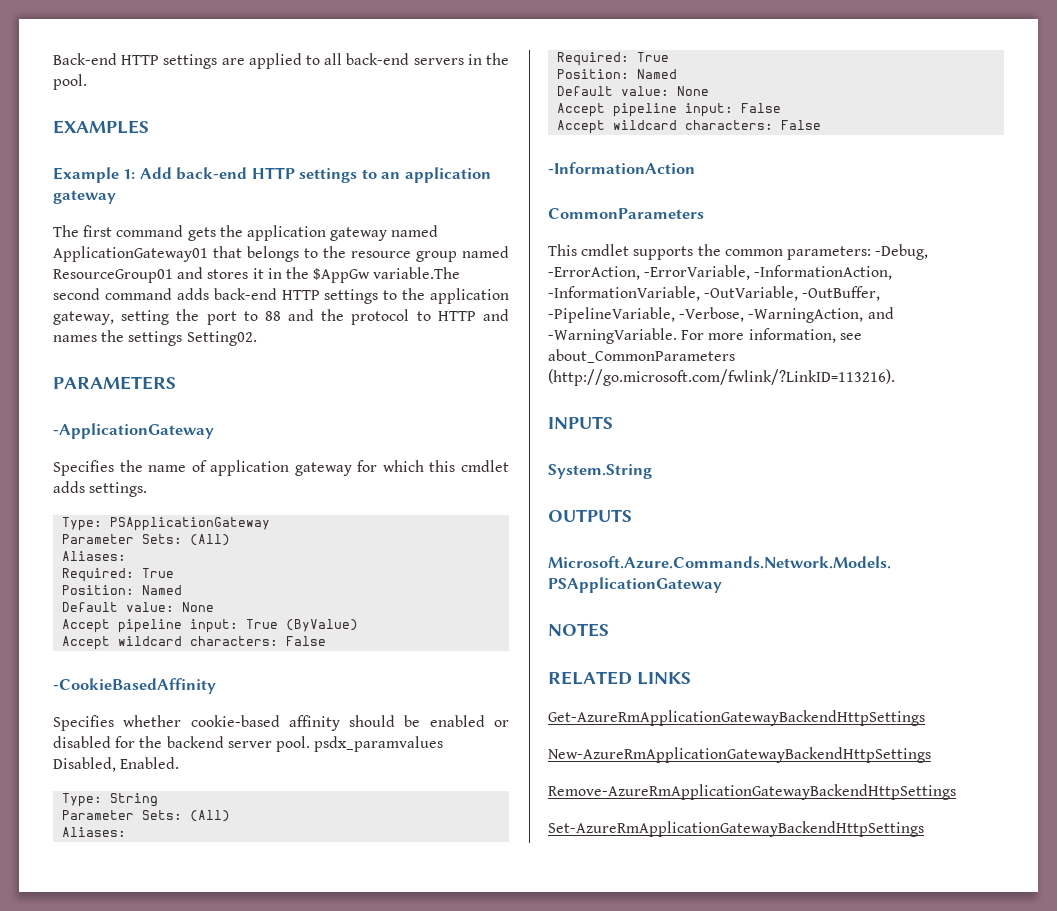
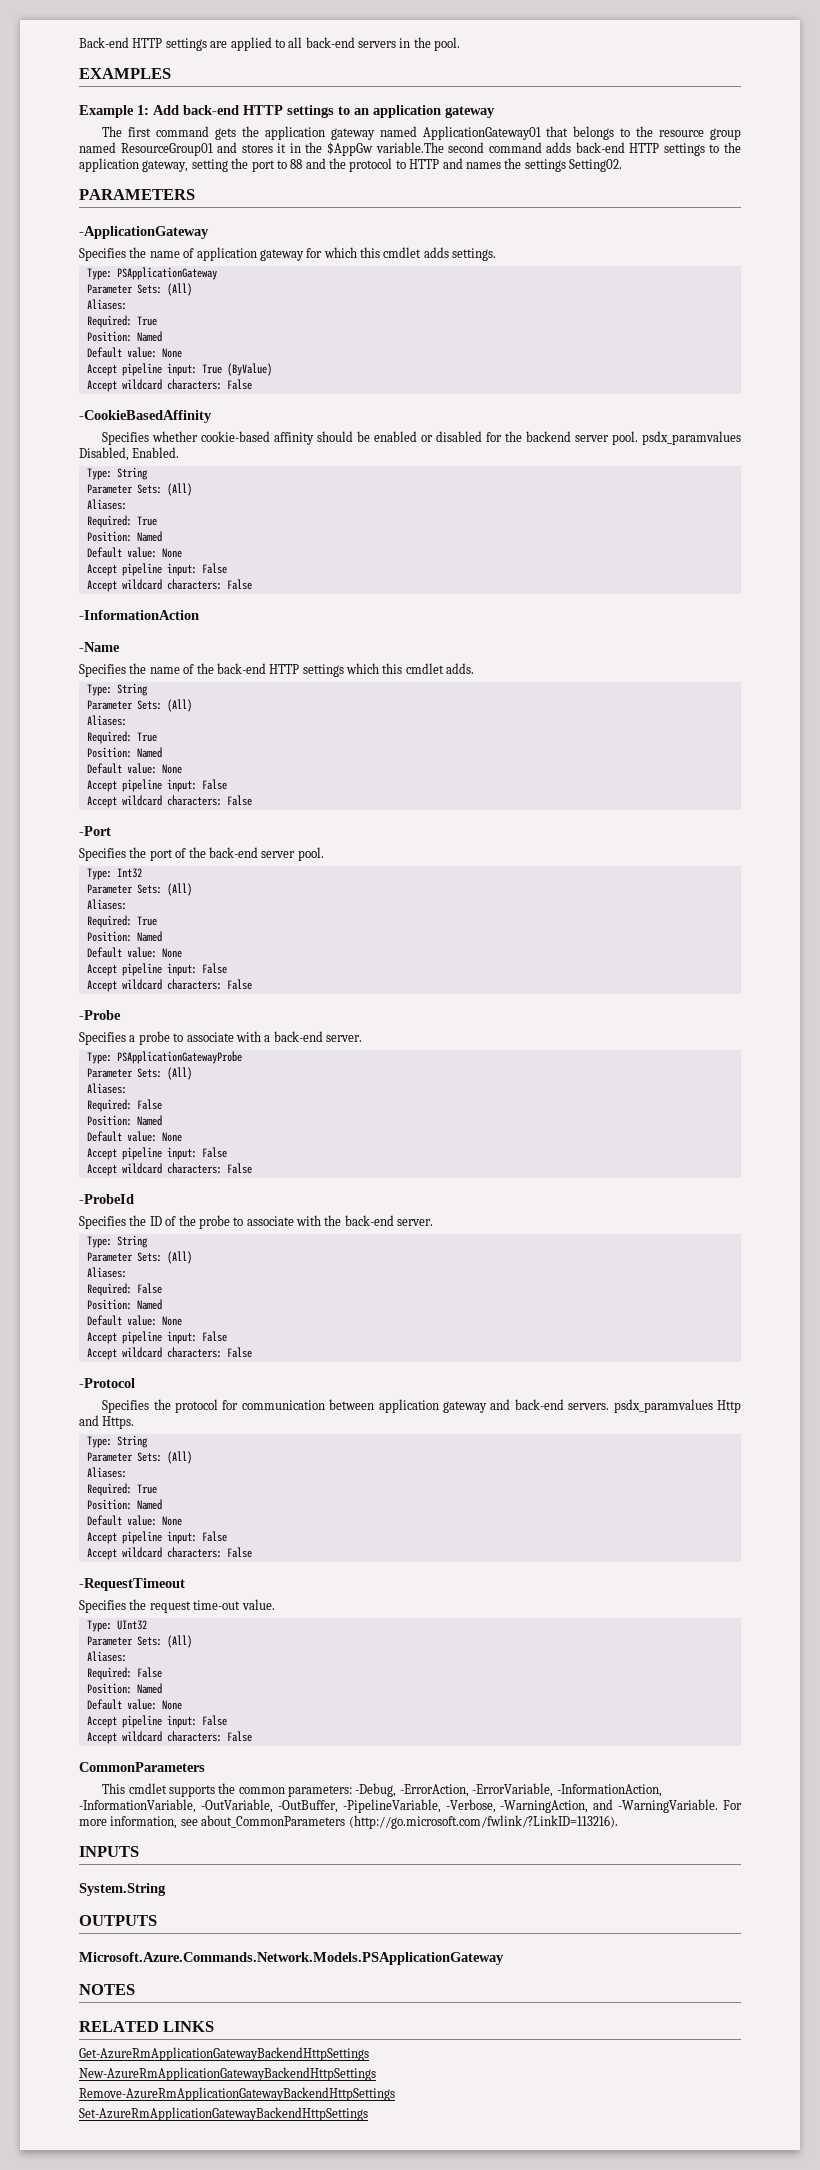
(695, 168) none -> [79,642,120,652] [79,663,475,677] [86,683,148,696] [86,699,192,712] [86,715,127,726] [86,731,157,744] [86,747,162,758] [86,763,182,774] [86,779,227,792] [86,795,252,808] [79,826,111,836] [79,847,324,861] [86,868,142,880] [86,883,192,896] [86,899,127,910] [86,915,157,928] [86,931,162,942] [86,947,182,958] [86,963,227,976] [86,979,252,992] [79,1010,121,1020] [79,1031,362,1045] [86,1051,242,1064] [86,1067,192,1080] [86,1083,127,1094] [86,1099,162,1112] [86,1115,162,1126] [86,1131,182,1142] [86,1147,227,1160] [86,1163,252,1176] [79,1194,134,1204] [79,1215,434,1229] [86,1235,148,1248] [86,1251,192,1264] [86,1267,127,1278] [86,1283,162,1296] [86,1299,162,1310] [86,1315,182,1326] [86,1331,227,1344] [86,1347,252,1360] [79,1378,135,1388] [102,1399,742,1413] [79,1415,135,1429] [86,1435,148,1448] [86,1451,192,1464] [86,1467,127,1478] [86,1483,157,1496] [86,1499,162,1510] [86,1515,182,1526] [86,1531,227,1544] [86,1547,252,1560] [79,1578,185,1591] [79,1599,275,1613] [86,1620,147,1632] [86,1635,192,1648] [86,1651,127,1662] [86,1667,162,1680] [86,1683,162,1694] [86,1699,182,1710] [86,1715,227,1728] [86,1731,252,1744] // -Name // Specifies the name of the back-end HTTP settings which this cmdlet adds. // Type: String // Parameter Sets: (All) // Aliases: // Required: True // Position: Named // Default value: None // Accept pipeline input: False // Accept wildcard characters: False // -Port // Specifies the port of the back-end server pool. // Type: Int32 // Parameter Sets: (All) // Aliases: // Required: True // Position: Named // Default value: None // Accept pipeline input: False // Accept wildcard characters: False // -Probe // Specifies a probe to associate with a back-end server. // Type: PSApplicationGatewayProbe // Parameter Sets: (All) // Aliases: // Required: False // Position: Named // Default value: None // Accept pipeline input: False // Accept wildcard characters: False // -ProbeId // Specifies the ID of the probe to associate with the back-end server. // Type: String // Parameter Sets: (All) // Aliases: // Required: False // Position: Named // Default value: None // Accept pipeline input: False // Accept wildcard characters: False // -Protocol // Specifies the protocol for communication between application gateway and back-end servers. psdx_paramvalues Http and Https. // Type: String // Parameter Sets: (All) // Aliases: // Required: True // Position: Named // Default value: None // Accept pipeline input: False // Accept wildcard characters: False // -RequestTimeout // Specifies the request time-out value. // Type: UInt32 // Parameter Sets: (All) // Aliases: // Required: False // Position: Named // Default value: None // Accept pipeline input: False // Accept wildcard characters: False

